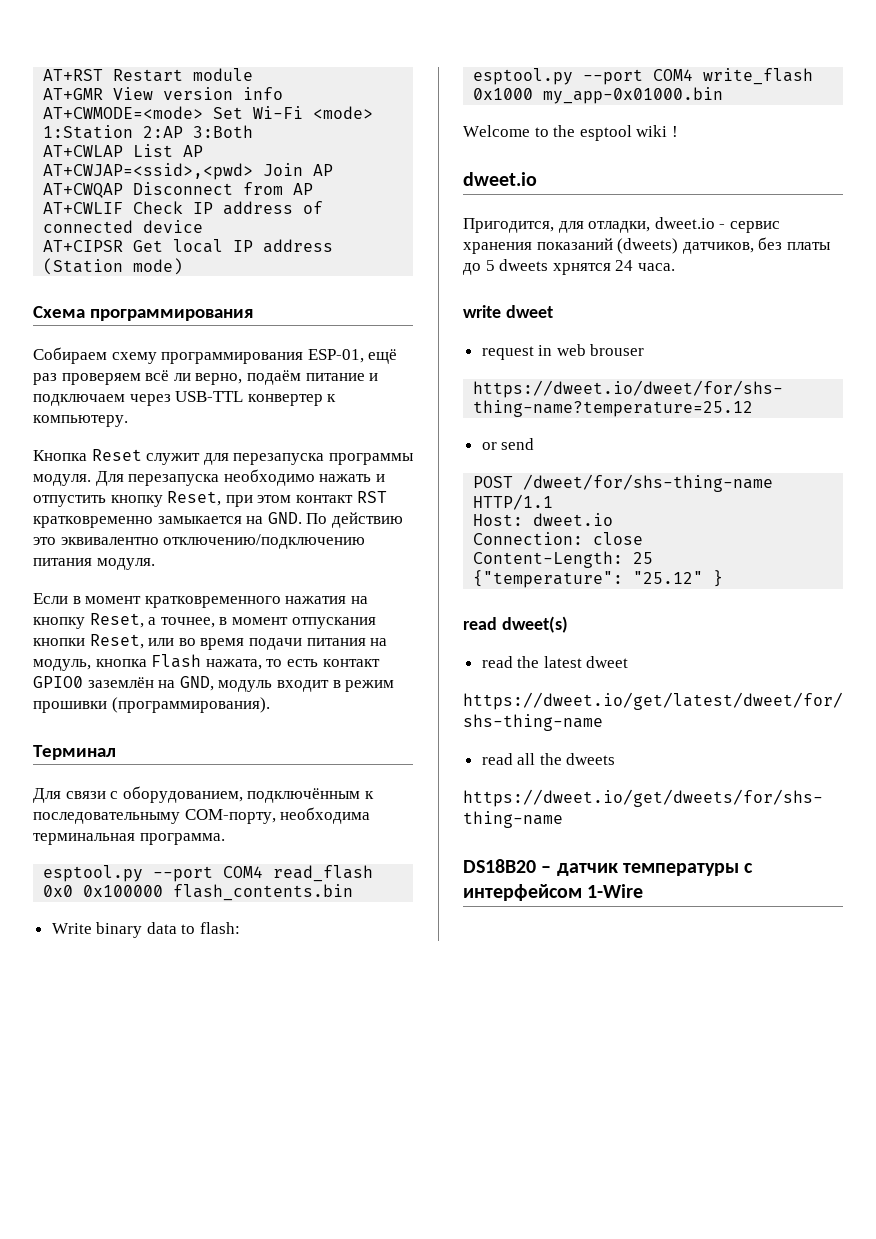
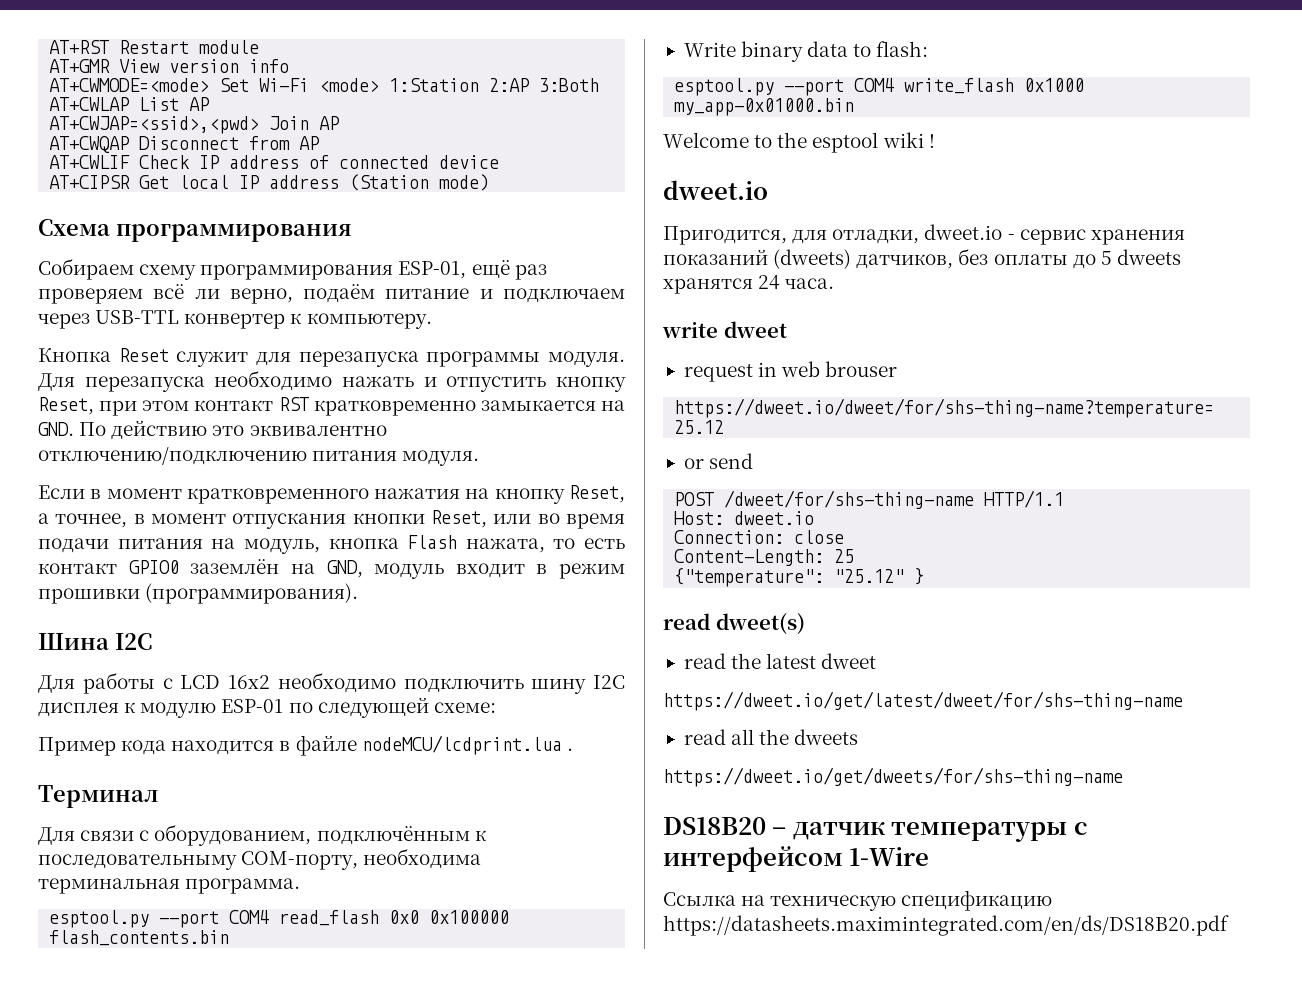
(270, 705) none -> [38,633,152,650] [38,672,625,694] [38,697,496,718] [38,735,573,756] // Шина I2C // Для работы с LCD 16x2 необходимо подключить шину I2C дисплея к модулю ESP-01 по следующей схеме: // Пример кода находится в файле nodeMCU/lcdprint.lua .
[786,242,831,250] платы -> [993,254,1068,265] оплаты
[552,263,611,275] хрнятся -> [663,278,753,294] хранятся
(644, 891) none -> [663,890,1053,911] [663,915,1229,936] // Ссылка на техническую спецификацию https://datasheets.maximintegrated.com/en/ds/DS18B20.pdf

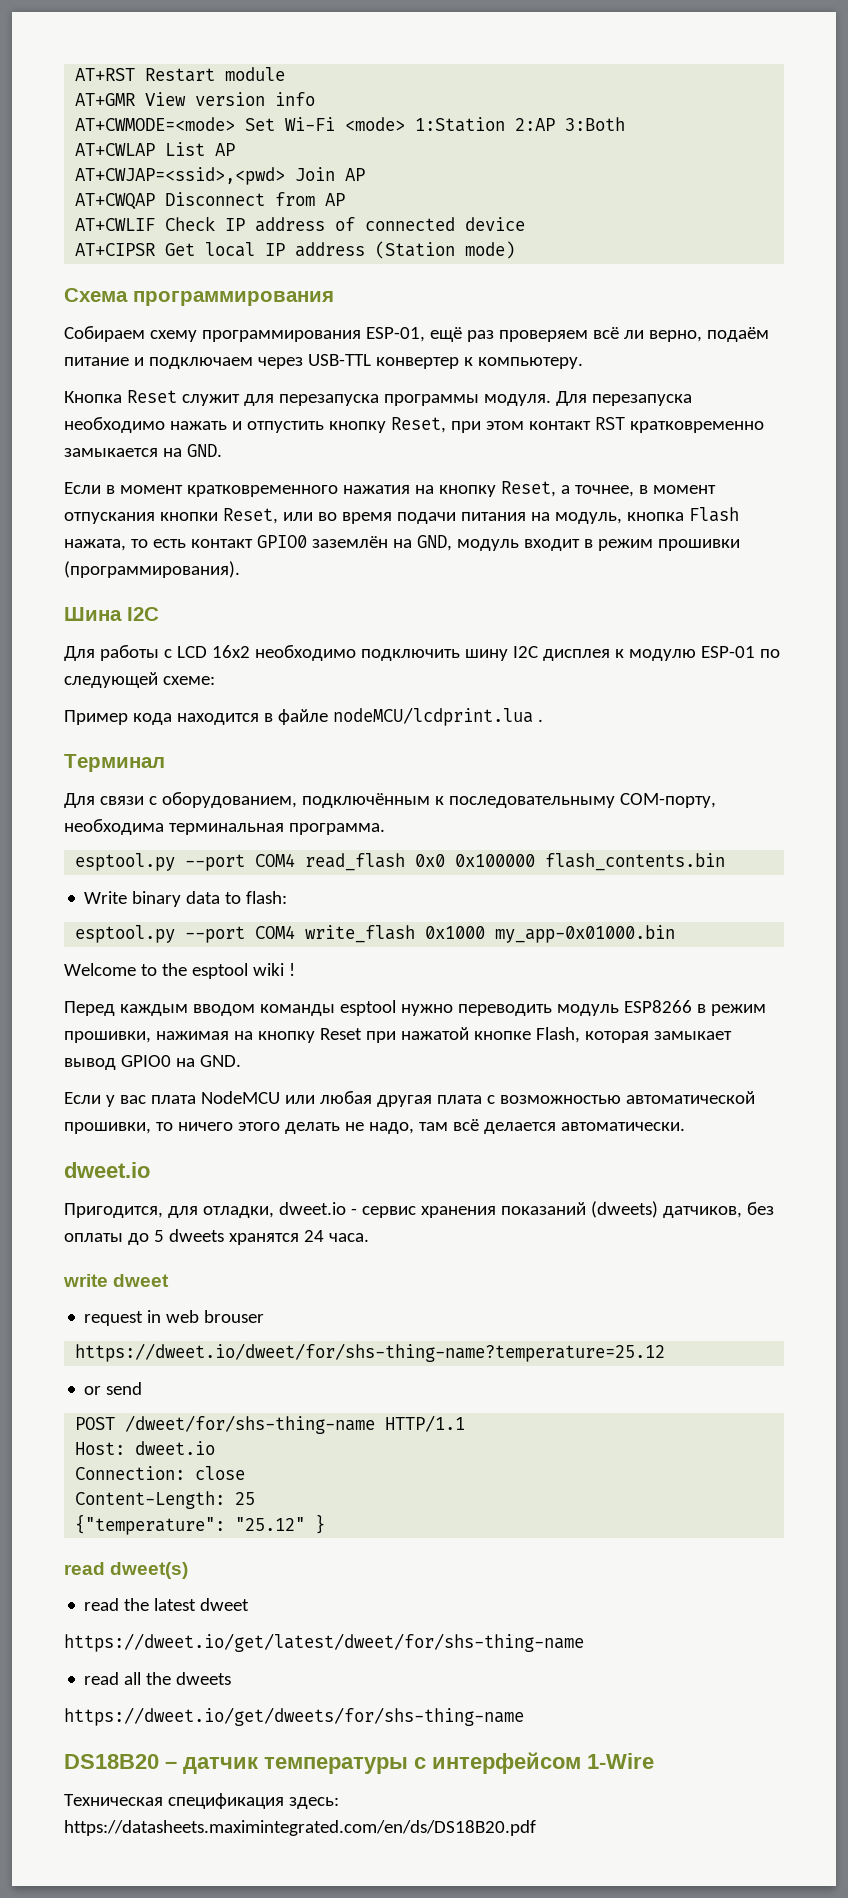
[79,420,387,440] [38,447,480,466] По действию это эквивалентно отключению/подключению питания модуля. -> (222, 450) none
(935, 141) none -> [64,1000,766,1016] [64,1027,732,1043] [64,1055,241,1070] [64,1091,755,1107] [64,1119,685,1134] // Перед каждым вводом команды esptool нужно переводить модуль ESP8266 в режим прошивки, нажимая на кнопку Reset при нажатой кнопке Flash, которая замыкает вывод GPIO0 на GND. // Если у вас плата NodeMCU или любая другая плата с возможностью автоматической прошивки, то ничего этого делать не надо, там всё делается автоматически.
[663,890,1053,911] Ссылка на техническую спецификацию -> [64,1793,339,1809] Техническая спецификация здесь:

